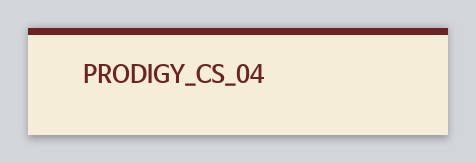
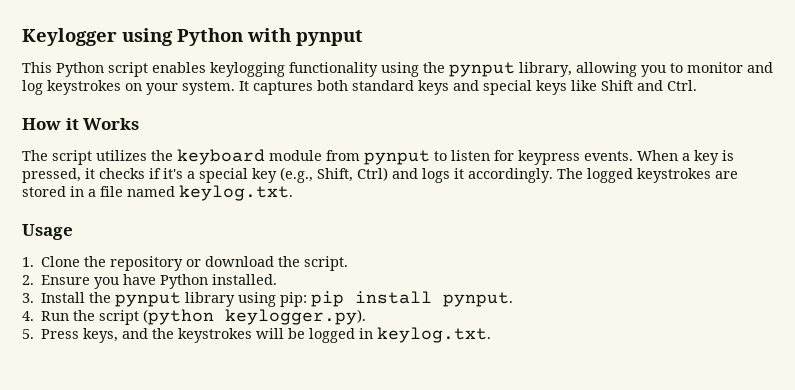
[83,64,265,86] PRODIGY_CS_04 -> [22,28,363,46] [22,62,773,77] [22,80,697,95] [22,118,140,130] [22,149,734,165] [22,167,738,183] [22,185,293,201] [22,224,73,240] [22,256,349,271] [22,274,278,289] [22,291,514,307] [22,309,367,325] [22,327,492,343] Keylogger using Python with pynput // This Python script enables keylogging functionality using the pynput library, allowing you to monitor and log keystrokes on your system. It captures both standard keys and special keys like Shift and Ctrl. // How it Works // The script utilizes the keyboard module from pynput to listen for keypress events. When a key is pressed, it checks if it's a special key (e.g., Shift, Ctrl) and logs it accordingly. The logged keystrokes are stored in a file named keylog.txt. // Usage // 1. Clone the repository or download the script. // 2. Ensure you have Python installed. // 3. Install the pynput library using pip: pip install pynput. // 4. Run the script (python keylogger.py). // 5. Press keys, and the keystrokes will be logged in keylog.txt.

